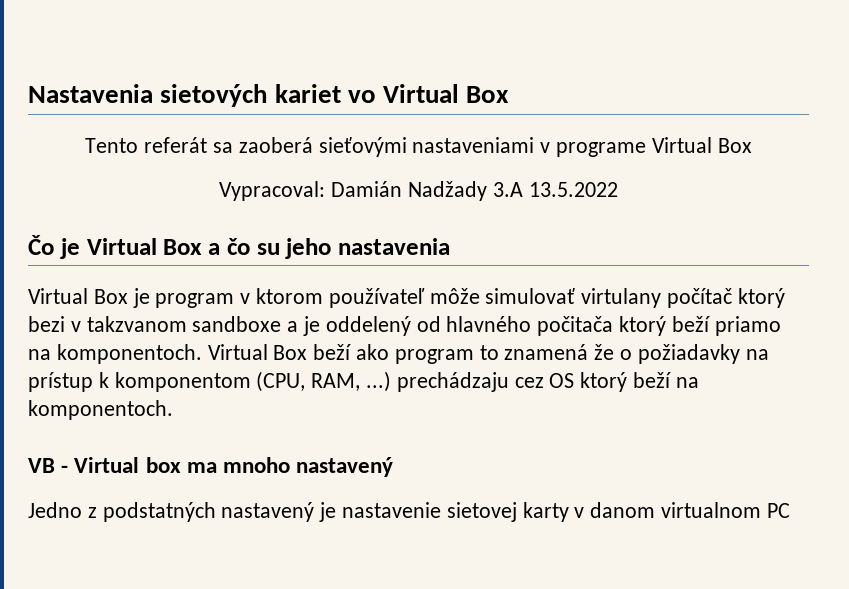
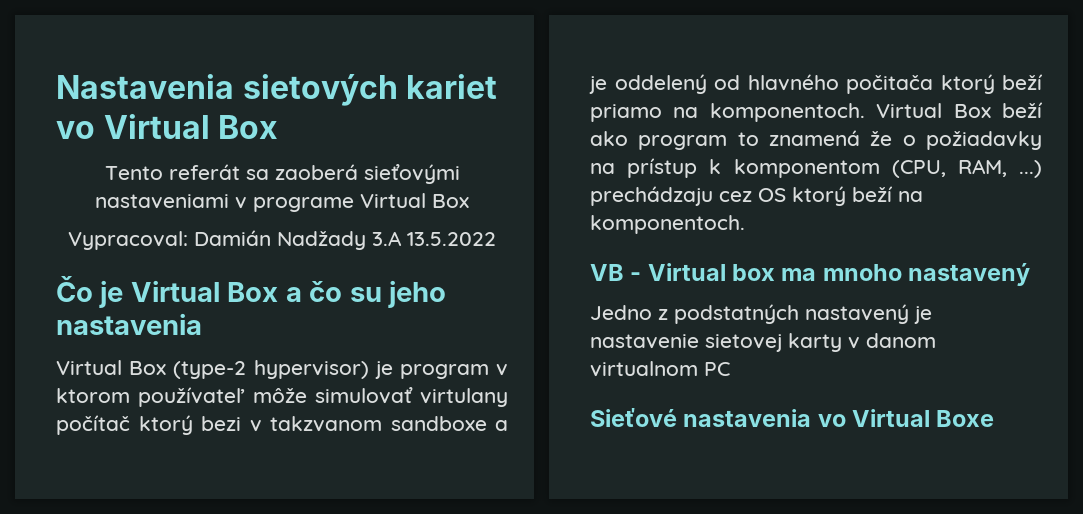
(128, 296) none -> [173,360,369,379] (type-2 hypervisor)
(790, 510) none -> [590,408,995,427] // Sieťové nastavenia vo Virtual Boxe

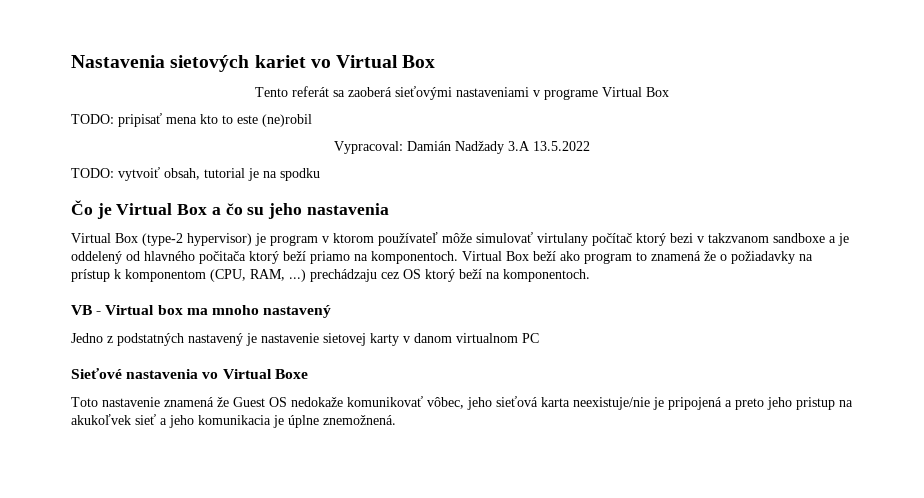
(469, 201) none -> [71,113,312,127] // TODO: pripisať mena kto to este (ne)robil
(496, 239) none -> [71,167,320,181] // TODO: vytvoiť obsah, tutorial je na spodku
(995, 418) none -> [71,396,853,410] [71,414,396,428] // Toto nastavenie znamená že Guest OS nedokaže komunikovať vôbec, jeho sieťová karta neexistuje/nie je pripojená a preto jeho pristup na akukoľvek sieť a jeho komunikacia je úplne znemožnená.

